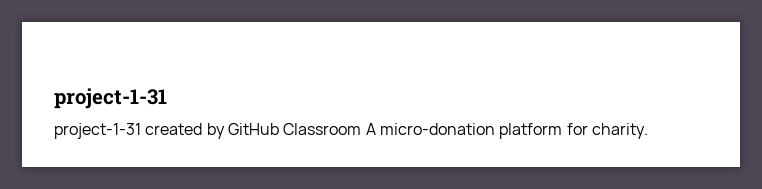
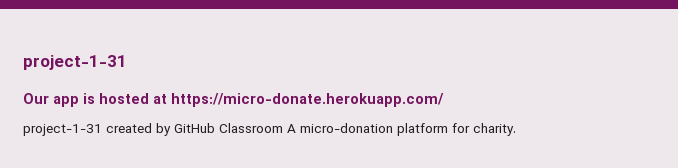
[54,88,167,109] project-1-31 -> [23,55,127,70] [23,93,444,107] project-1-31 // Our app is hosted at https://micro-donate.herokuapp.com/

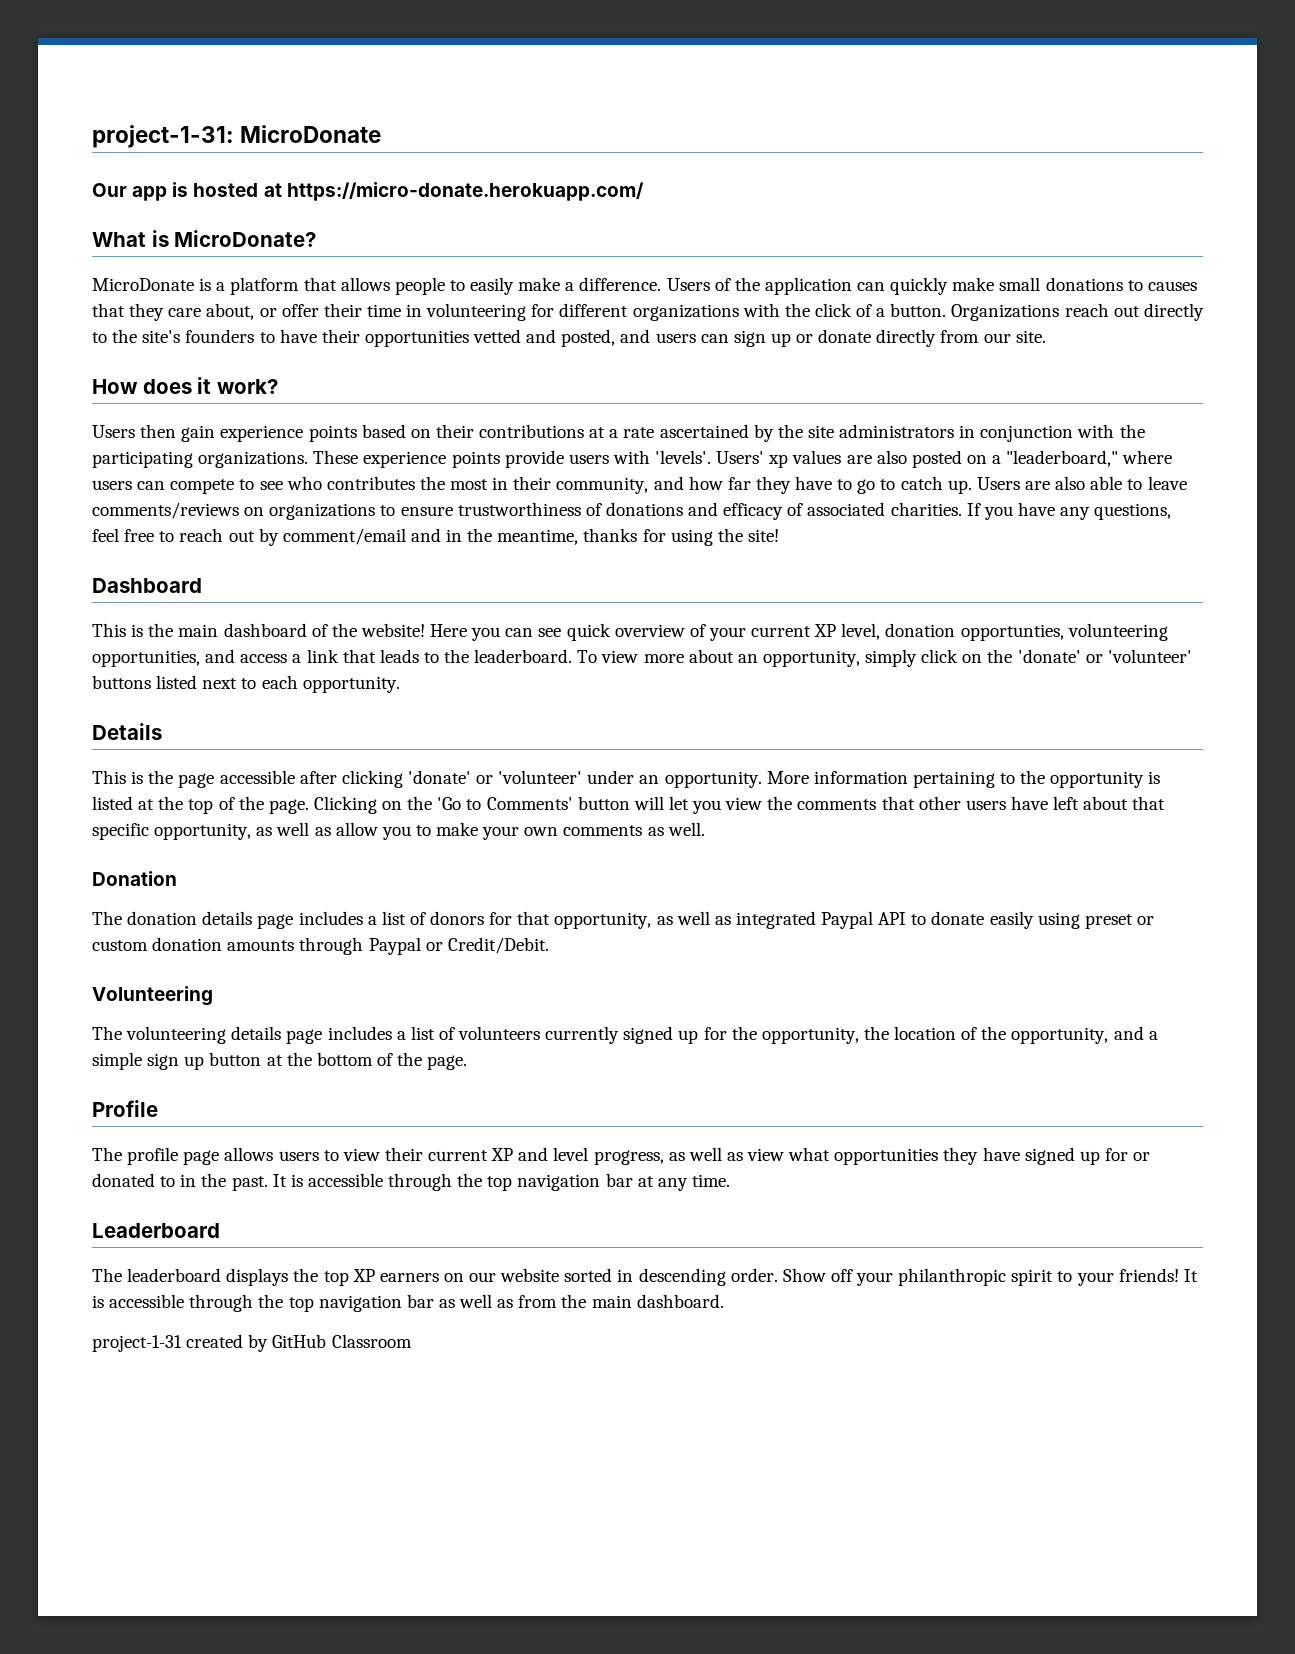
[23,55,127,70] project-1-31 -> [92,125,382,148] project-1-31: MicroDonate
(444, 100) none -> [92,230,317,247] [92,277,1197,295] [92,303,1204,321] [92,329,1046,347] [92,377,278,394] [92,424,1145,442] [92,450,1173,468] [92,476,1187,494] [92,502,1172,520] [92,528,779,546] [92,578,202,593] [92,623,1168,641] [92,649,1192,667] [92,675,400,693] [92,723,162,740] [92,770,1161,788] [92,796,1166,814] [92,822,705,840] [92,871,177,886] [92,911,1154,929] [92,937,549,955] [92,986,213,1006] [92,1026,1158,1044] [92,1052,468,1070] [92,1100,158,1117] [92,1147,1151,1165] [92,1173,730,1191] [92,1223,220,1238] [92,1268,1198,1286] [92,1294,724,1312] // What is MicroDonate? // MicroDonate is a platform that allows people to easily make a difference. Users of the application can quickly make small donations to causes that they care about, or offer their time in volunteering for different organizations with the click of a button. Organizations reach out directly to the site's founders to have their opportunities vetted and posted, and users can sign up or donate directly from our site. // How does it work? // Users then gain experience points based on their contributions at a rate ascertained by the site administrators in conjunction with the participating organizations. These experience points provide users with 'levels'. Users' xp values are also posted on a "leaderboard," where users can compete to see who contributes the most in their community, and how far they have to go to catch up. Users are also able to leave comments/reviews on organizations to ensure trustworthiness of donations and efficacy of associated charities. If you have any questions, feel free to reach out by comment/email and in the meantime, thanks for using the site! // Dashboard // This is the main dashboard of the website! Here you can see quick overview of your current XP level, donation opportunties, volunteering opportunities, and access a link that leads to the leaderboard. To view more about an opportunity, simply click on the 'donate' or 'volunteer' buttons listed next to each opportunity. // Details // This is the page accessible after clicking 'donate' or 'volunteer' under an opportunity. More information pertaining to the opportunity is listed at the top of the page. Clicking on the 'Go to Comments' button will let you view the comments that other users have left about that specific opportunity, as well as allow you to make your own comments as well. // Donation // The donation details page includes a list of donors for that opportunity, as well as integrated Paypal API to donate easily using preset or custom donation amounts through Paypal or Credit/Debit. // Volunteering // The volunteering details page includes a list of volunteers currently signed up for the opportunity, the location of the opportunity, and a simple sign up button at the bottom of the page. // Profile // The profile page allows users to view their current XP and level progress, as well as view what opportunities they have signed up for or donated to in the past. It is accessible through the top navigation bar at any time. // Leaderboard // The leaderboard displays the top XP earners on our website sorted in descending order. Show off your philanthropic spirit to your friends! It is accessible through the top navigation bar as well as from the main dashboard.
[287,123,516,136] A micro-donation platform for charity. -> (412, 1341) none

